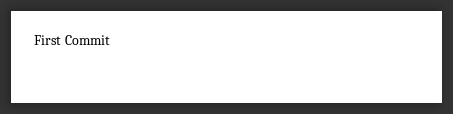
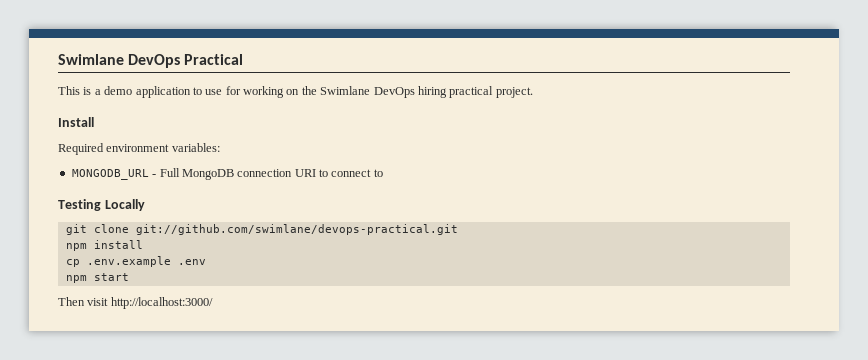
[34,35,110,45] First Commit -> [58,54,244,68] [58,86,533,98] [58,117,94,127] [58,143,220,155] [71,168,383,180] [58,199,145,211] [65,224,458,235] [65,240,143,251] [65,256,206,267] [65,273,129,283] [58,297,213,309] Swimlane DevOps Practical // This is a demo application to use for working on the Swimlane DevOps hiring practical project. // Install // Required environment variables: // MONGODB_URL - Full MongoDB connection URI to connect to // Testing Locally // git clone git://github.com/swimlane/devops-practical.git // npm install // cp .env.example .env // npm start // Then visit http://localhost:3000/

